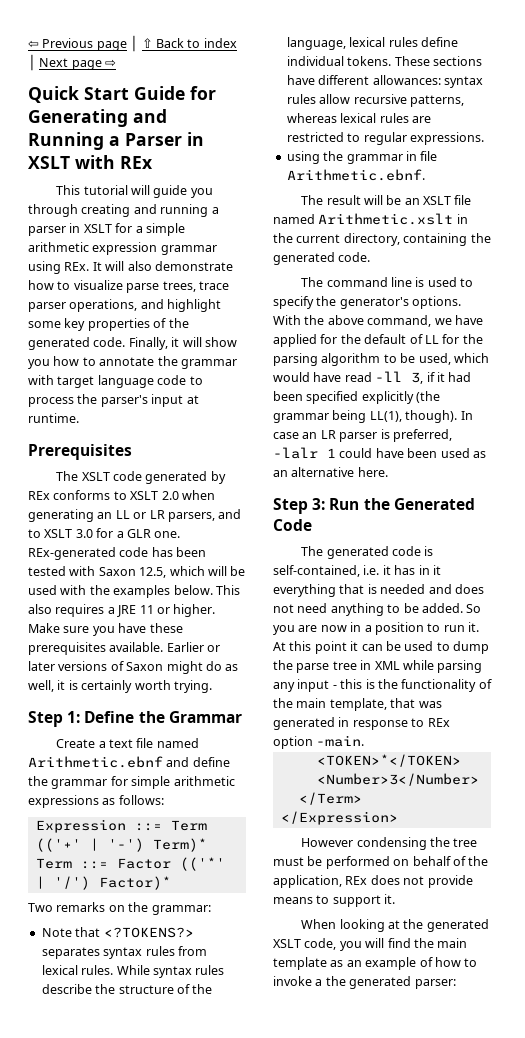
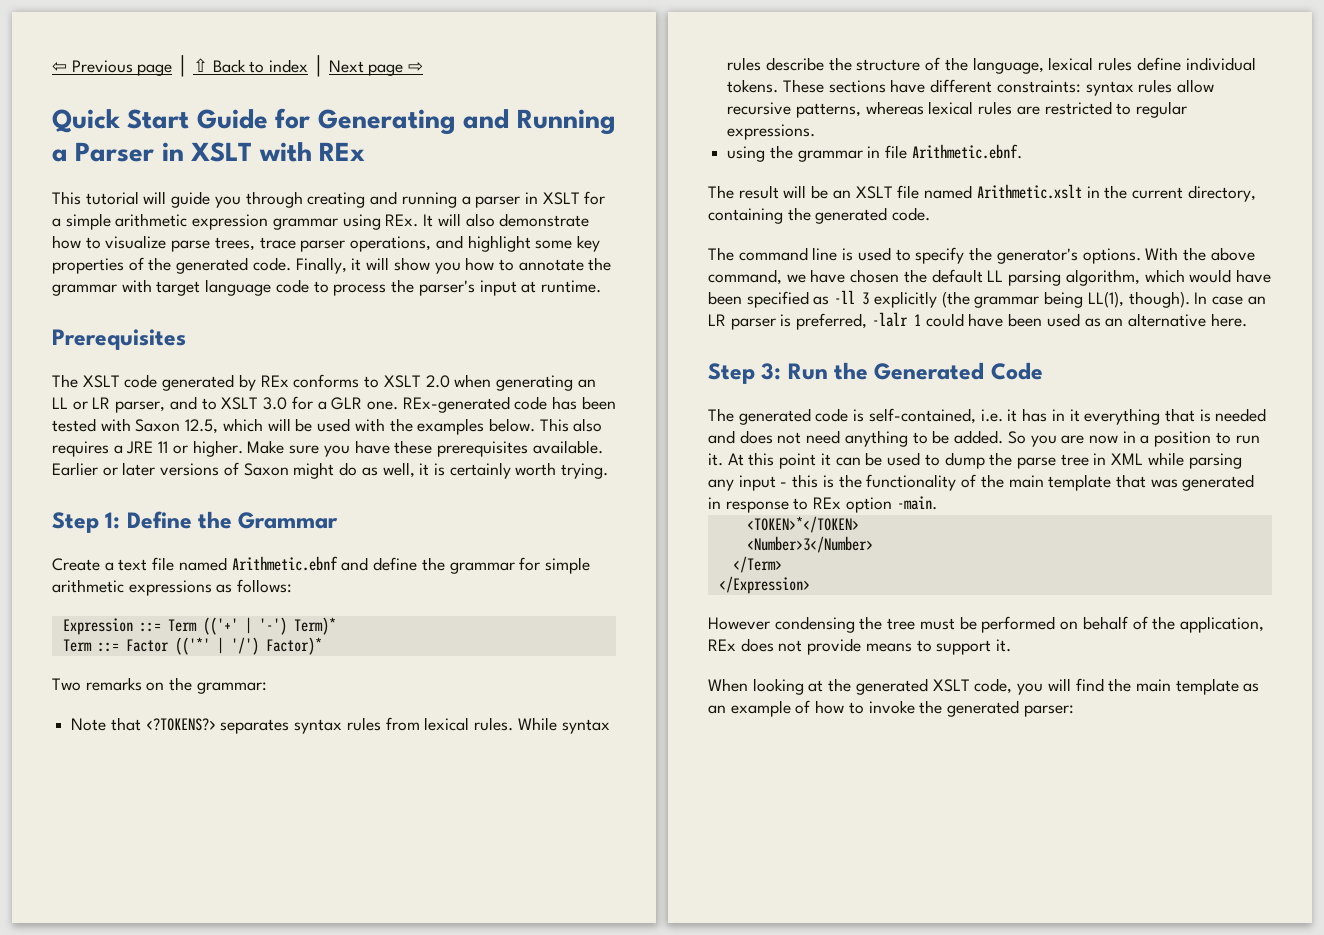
[167,512,215,522] parsers, -> [115,401,166,413] parser,
[372,75,441,85] allowances: -> [996,80,1081,93] constraints:
[273,334,483,347] [273,353,489,366] [273,371,472,384] [273,391,359,404] applied for the default of LL for the parsing algorithm to be used, which would have read -ll 3, if it had been specified -> [850,269,1271,286] [708,290,870,308] chosen the default LL parsing algorithm, which would have been specified as -ll 3
[329,698,387,711] template, -> [1048,474,1112,491] template
[315,979,323,986] a -> (915, 707) none

